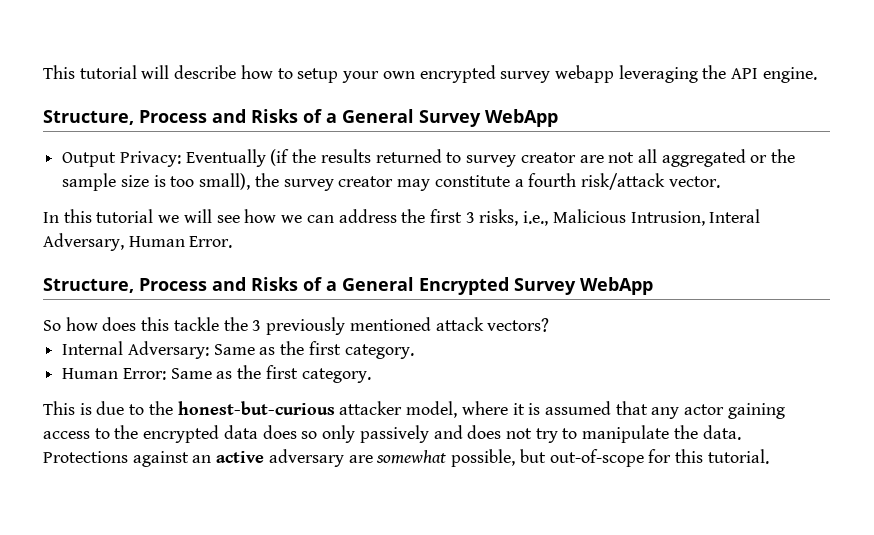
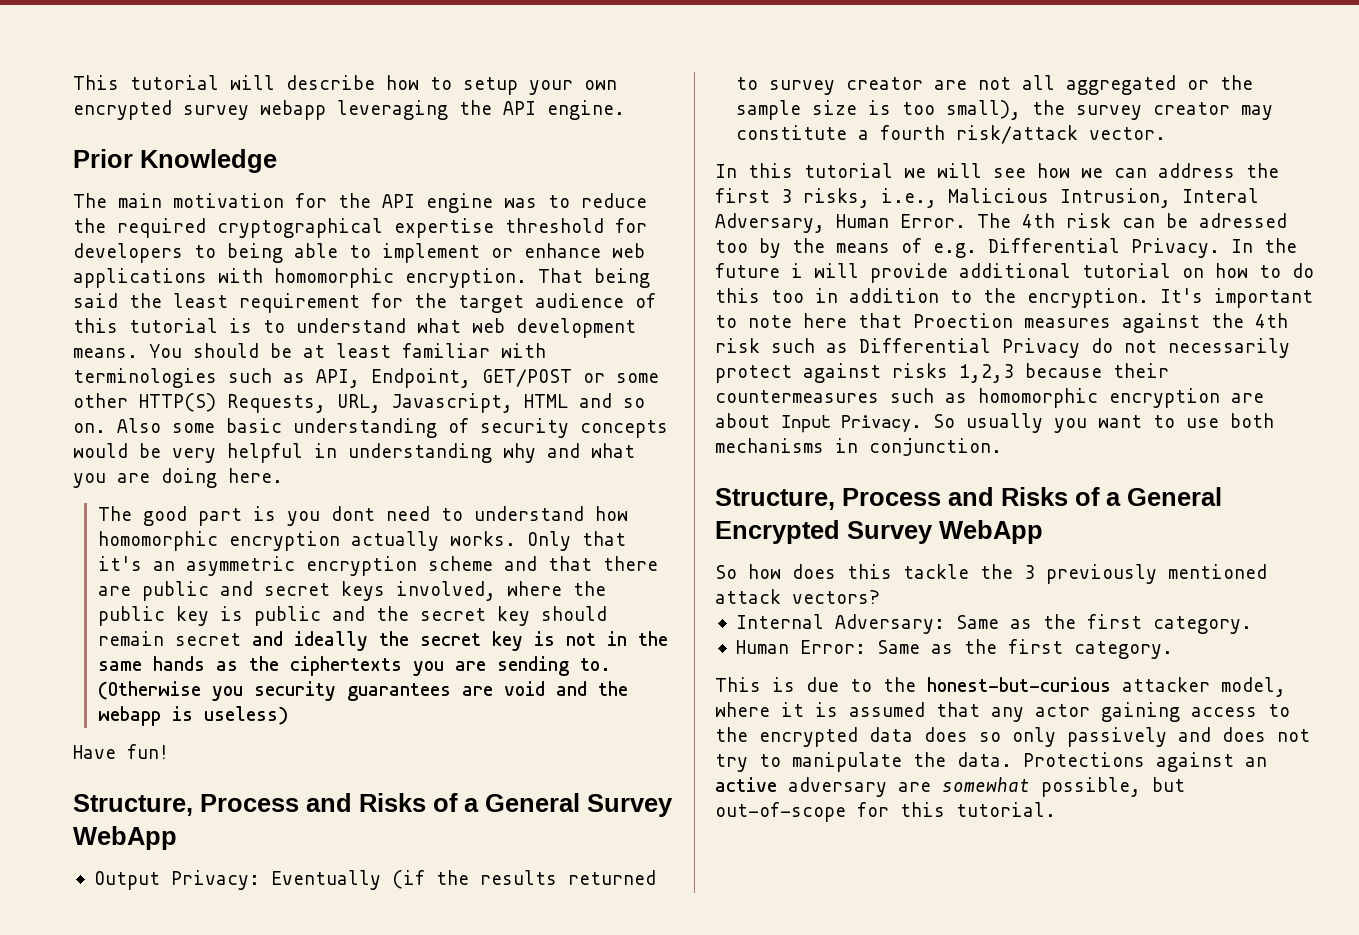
(817, 75) none -> [73,149,277,173] [73,193,647,213] [73,218,647,238] [73,243,645,263] [73,268,650,288] [73,293,656,313] [73,318,636,338] [73,343,546,358] [73,368,659,388] [73,393,645,413] [73,418,668,438] [73,443,635,463] [73,468,283,488] [97,506,628,526] [97,531,626,551] [97,556,658,576] [97,581,606,601] [97,606,607,626] [97,631,668,651] [97,656,611,676] [97,681,628,701] [97,706,288,726] [73,744,169,759] // Prior Knowledge // The main motivation for the API engine was to reduce the required cryptographical expertise threshold for developers to being able to implement or enhance web applications with homomorphic encryption. That being said the least requirement for the target audience of this tutorial is to understand what web development means. You should be at least familiar with terminologies such as API, Endpoint, GET/POST or some other HTTP(S) Requests, URL, Javascript, HTML and so on. Also some basic understanding of security concepts would be very helpful in understanding why and what you are doing here. // The good part is you dont need to understand how homomorphic encryption actually works. Only that it's an asymmetric encryption scheme and that there are public and secret keys involved, where the public key is public and the secret key should remain secret and ideally the secret key is not in the same hands as the ciphertexts you are sending to. (Otherwise you security guarantees are void and the webapp is useless) // Have fun!
(233, 242) none -> [977,213,1287,228] [715,238,1297,258] [715,263,1314,283] [715,288,1313,308] [715,313,1288,333] [715,338,1290,358] [715,363,1169,383] [715,388,1264,408] [715,413,1274,433] [715,438,1002,456] The 4th risk can be adressed too by the means of e.g. Differential Privacy. In the future i will provide additional tutorial on how to do this too in addition to the encryption. It's important to note here that Proection measures against the 4th risk such as Differential Privacy do not necessarily protect against risks 1,2,3 because their countermeasures such as homomorphic encryption are about Input Privacy. So usually you want to use both mechanisms in conjunction.

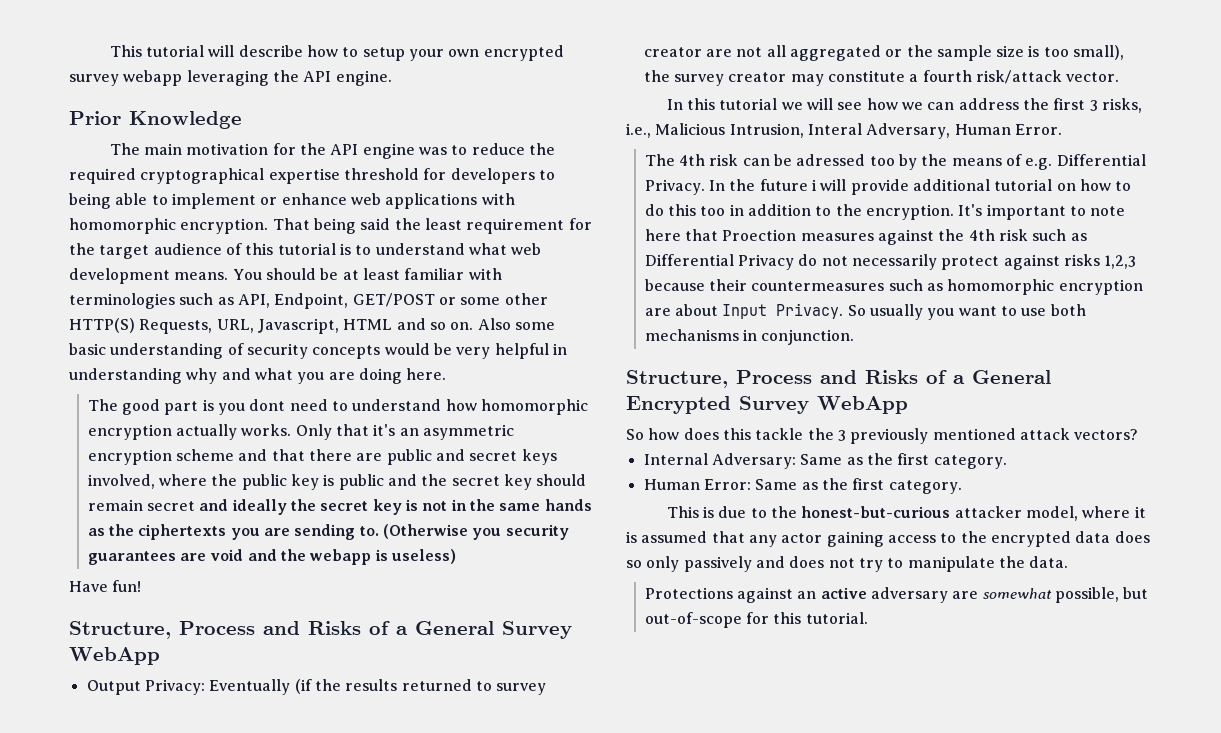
(966, 221) none -> (1062, 129) //
(1012, 759) none -> (1069, 562) //

